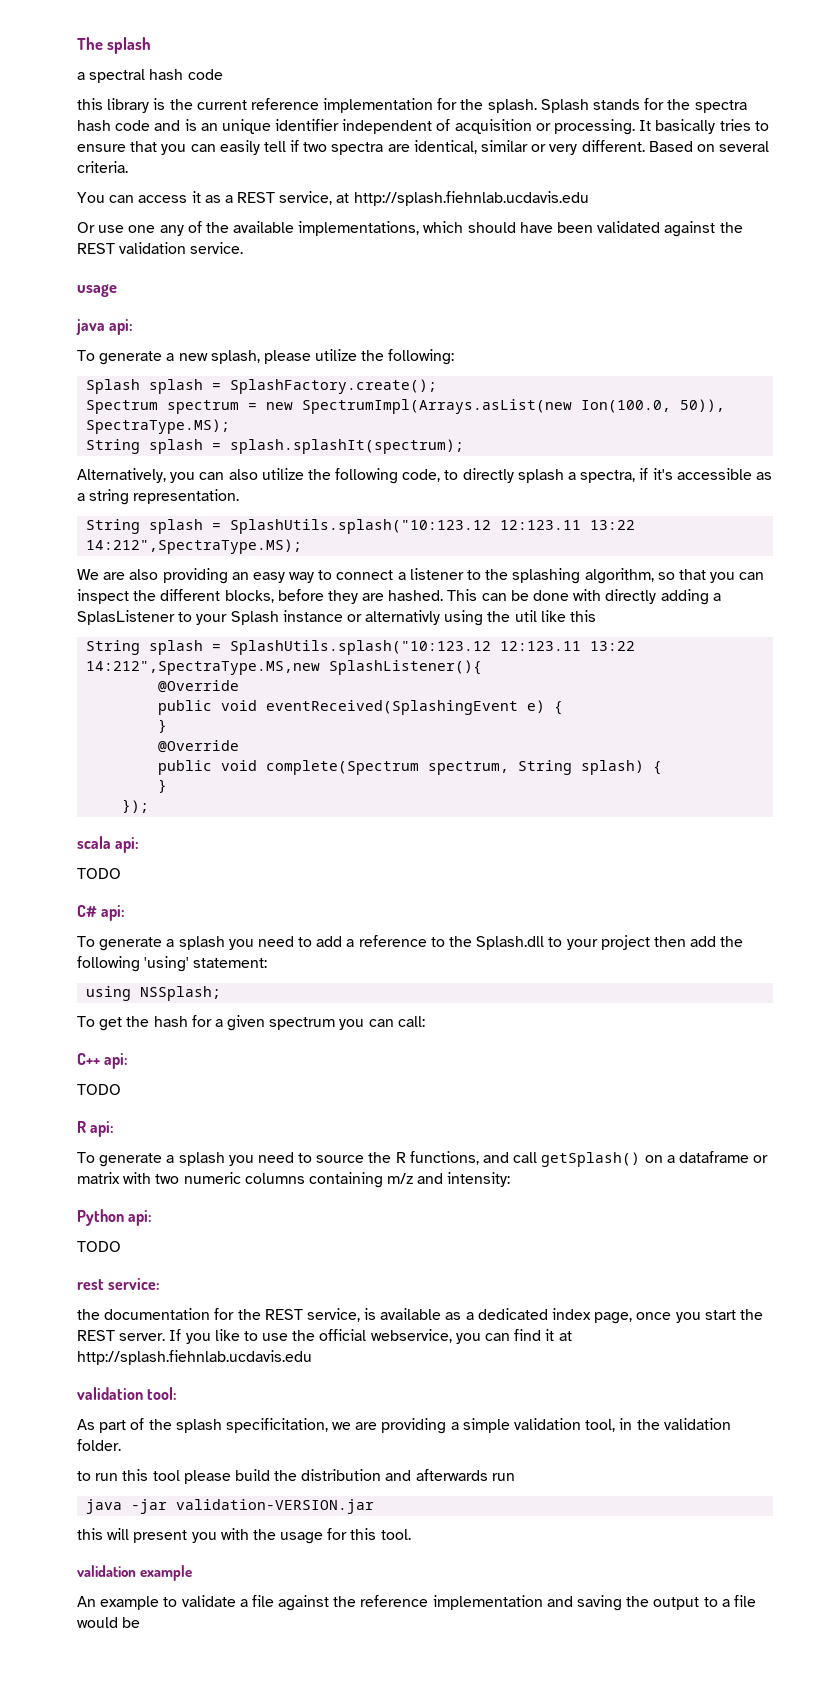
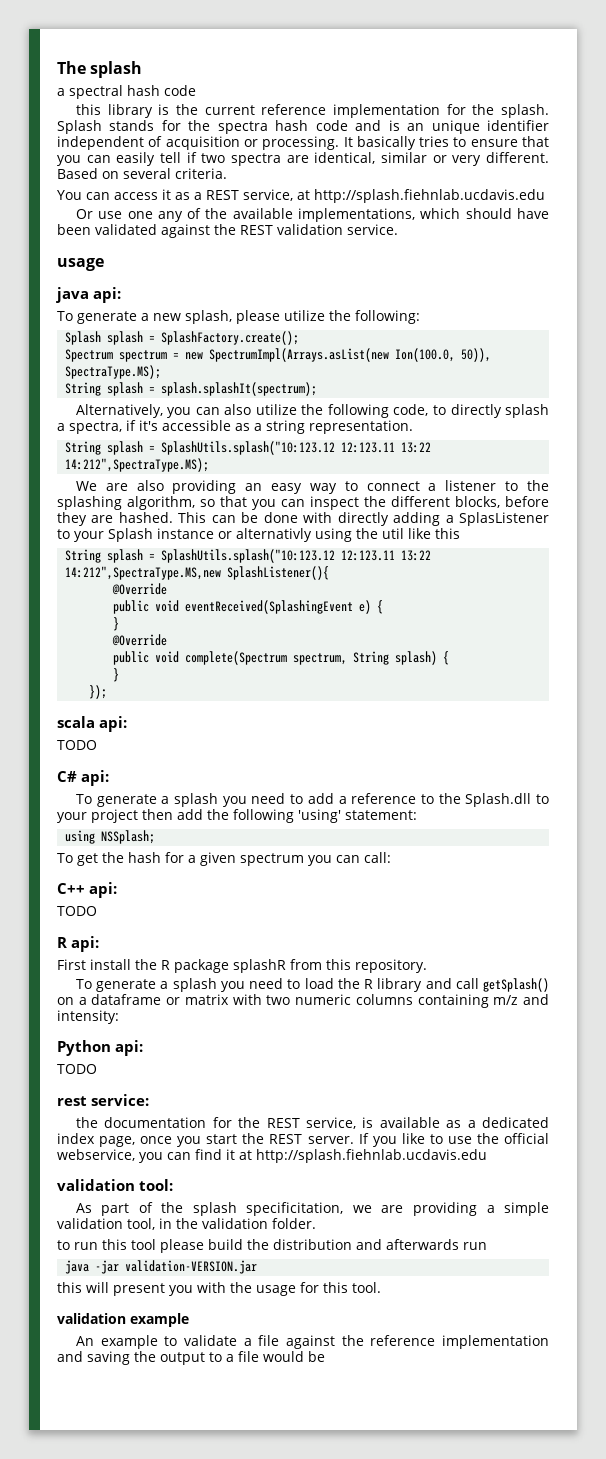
[77,1151,479,1167] // To generate a splash you need to source the R functions, -> [57,959,427,973] [75,978,423,992] // First install the R package splashR from this repository. // To generate a splash you need to load the R library

